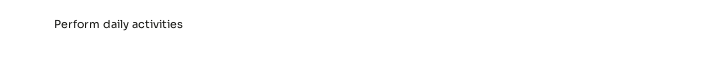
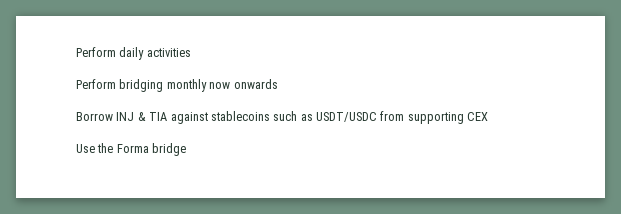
(183, 24) none -> [76,79,278,92] [76,111,489,124] [76,143,187,156] // Perform bridging monthly now onwards // Borrow INJ & TIA against stablecoins such as USDT/USDC from supporting CEX // Use the Forma bridge

